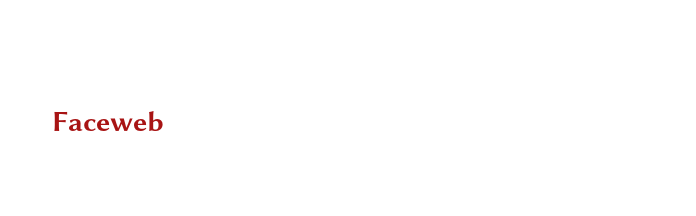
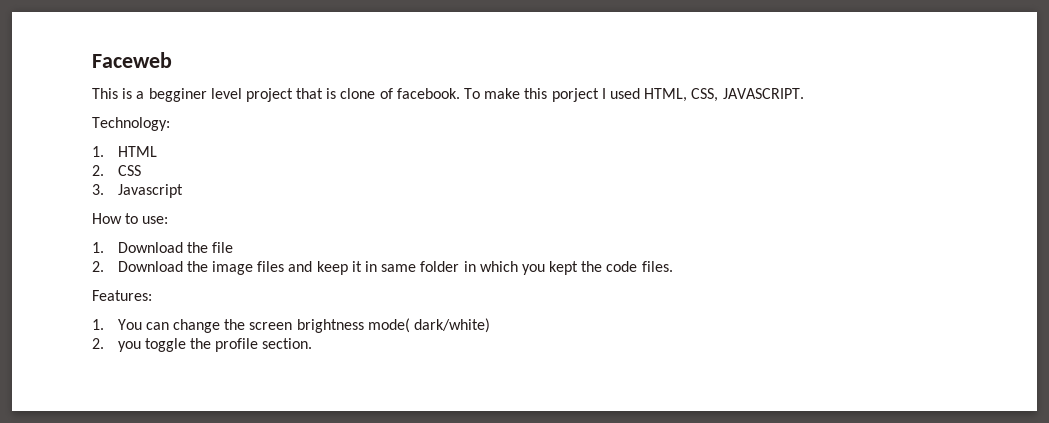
(164, 121) none -> [92,88,804,102] [92,117,170,131] [92,146,157,157] [92,165,141,176] [92,184,183,198] [92,213,169,224] [92,242,234,253] [92,261,673,275] [92,290,152,301] [92,318,490,333] [92,338,313,352] // This is a begginer level project that is clone of facebook. To make this porject I used HTML, CSS, JAVASCRIPT. // Technology: // 1. HTML // 2. CSS // 3. Javascript // How to use: // 1. Download the file // 2. Download the image files and keep it in same folder in which you kept the code files. // Features: // 1. You can change the screen brightness mode( dark/white) // 2. you toggle the profile section.

